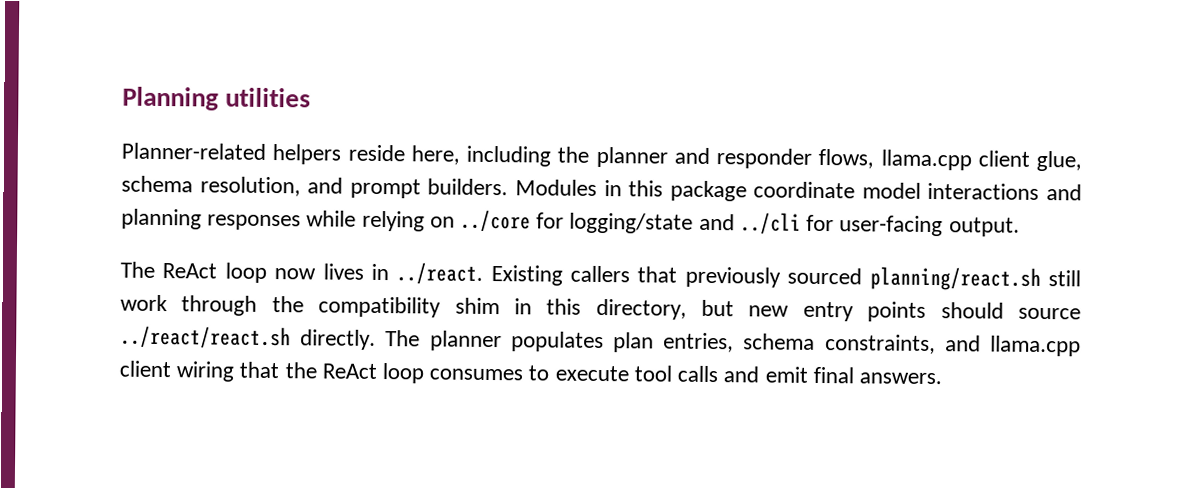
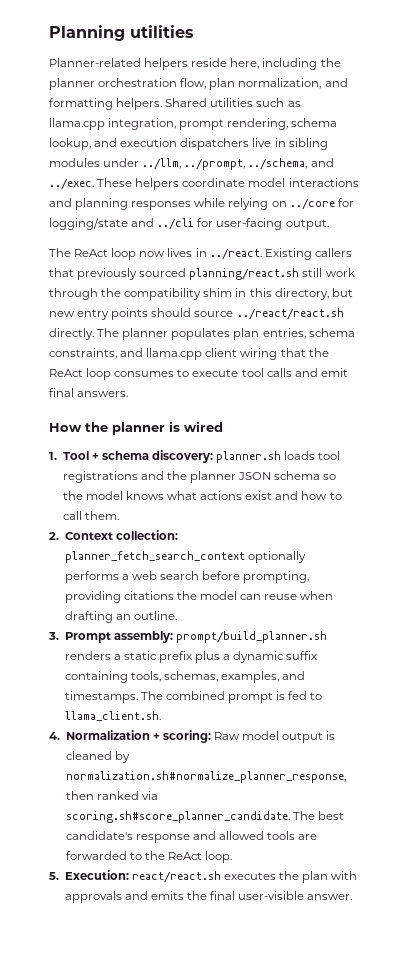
[673,147,1082,172] [121,175,747,202] and responder flows, llama.cpp client glue, schema resolution, and prompt builders. Modules in this package -> [98,78,348,90] [49,98,301,110] [49,118,338,130] [49,138,328,150] [49,158,334,170] [49,178,180,190] orchestration flow, plan normalization, and formatting helpers. Shared utilities such as llama.cpp integration, prompt rendering, schema lookup, and execution dispatchers live in sibling modules under ../llm, ../prompt, ../schema, and ../exec. These helpers
(942, 378) none -> [49,421,223,435] [49,450,341,463] [62,471,337,483] [62,491,342,500] [62,511,119,520] [49,530,178,540] [64,551,306,563] [64,571,310,583] [64,591,334,603] [64,611,177,623] [48,631,327,643] [64,651,318,663] [64,671,306,683] [64,691,323,703] [64,711,161,721] [49,730,336,743] [65,751,130,763] [65,771,346,783] [65,791,158,800] [65,811,344,823] [65,831,318,843] [65,851,233,863] [49,870,358,883] [64,891,353,903] // How the planner is wired // 1. Tool + schema discovery: planner.sh loads tool registrations and the planner JSON schema so the model knows what actions exist and how to call them. // 2. Context collection: planner_fetch_search_context optionally performs a web search before prompting, providing citations the model can reuse when drafting an outline. // 3. Prompt assembly: prompt/build_planner.sh renders a static prefix plus a dynamic suffix containing tools, schemas, examples, and timestamps. The combined prompt is fed to llama_client.sh. // 4. Normalization + scoring: Raw model output is cleaned by normalization.sh#normalize_planner_response, then ranked via scoring.sh#score_planner_candidate. The best candidate's response and allowed tools are forwarded to the ReAct loop. // 5. Execution: react/react.sh executes the plan with approvals and emits the final user-visible answer.

